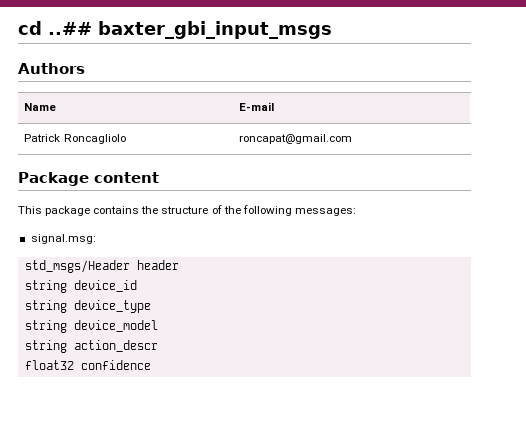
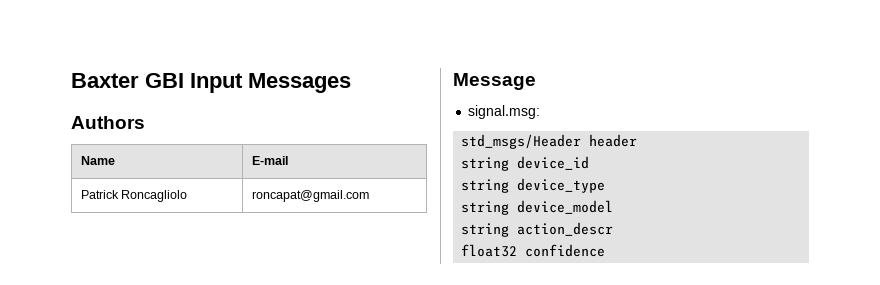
[18,21,332,39] cd ..## baxter_gbi_input_msgs -> [71,73,351,93] Baxter GBI Input Messages
[18,172,159,186] [18,205,356,216] Package content // This package contains the structure of the following messages: -> [453,73,536,90] Message

